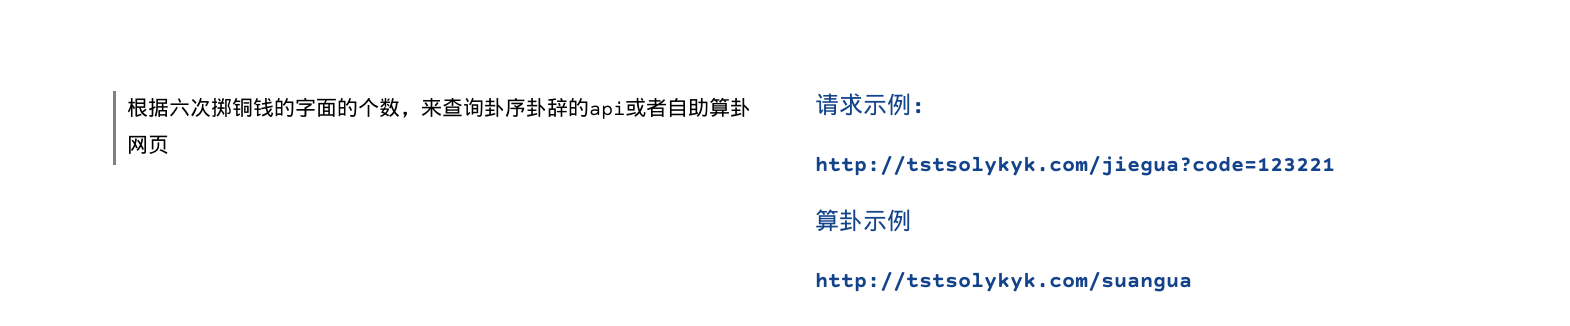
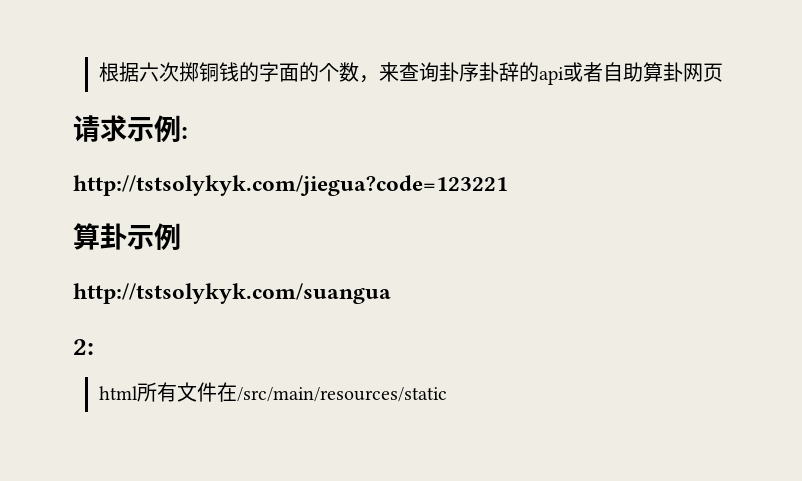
(1192, 281) none -> [73,339,94,355] [99,382,448,402] // 2: // html所有文件在/src/main/resources/static

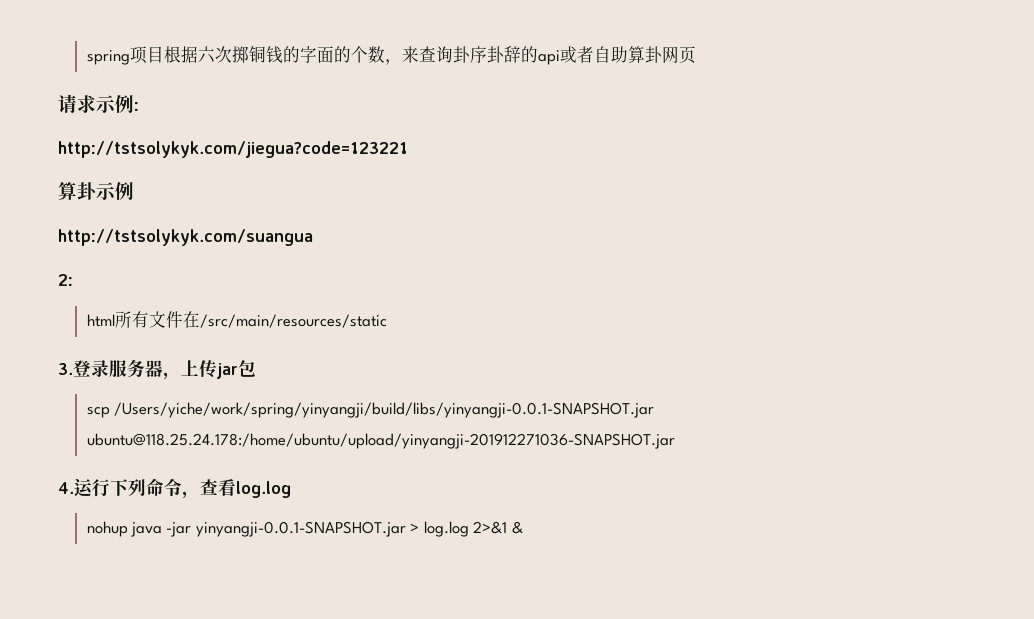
(99, 72) none -> [86,46,164,65] spring项目
(448, 394) none -> [58,359,256,380] [86,402,654,418] [86,433,675,449] [58,478,291,499] [86,521,523,537] // 3.登录服务器，上传jar包 // scp /Users/yiche/work/spring/yinyangji/build/libs/yinyangji-0.0.1-SNAPSHOT.jar ubuntu@118.25.24.178:/home/ubuntu/upload/yinyangji-201912271036-SNAPSHOT.jar // 4.运行下列命令，查看log.log // nohup java -jar yinyangji-0.0.1-SNAPSHOT.jar > log.log 2>&1 &

